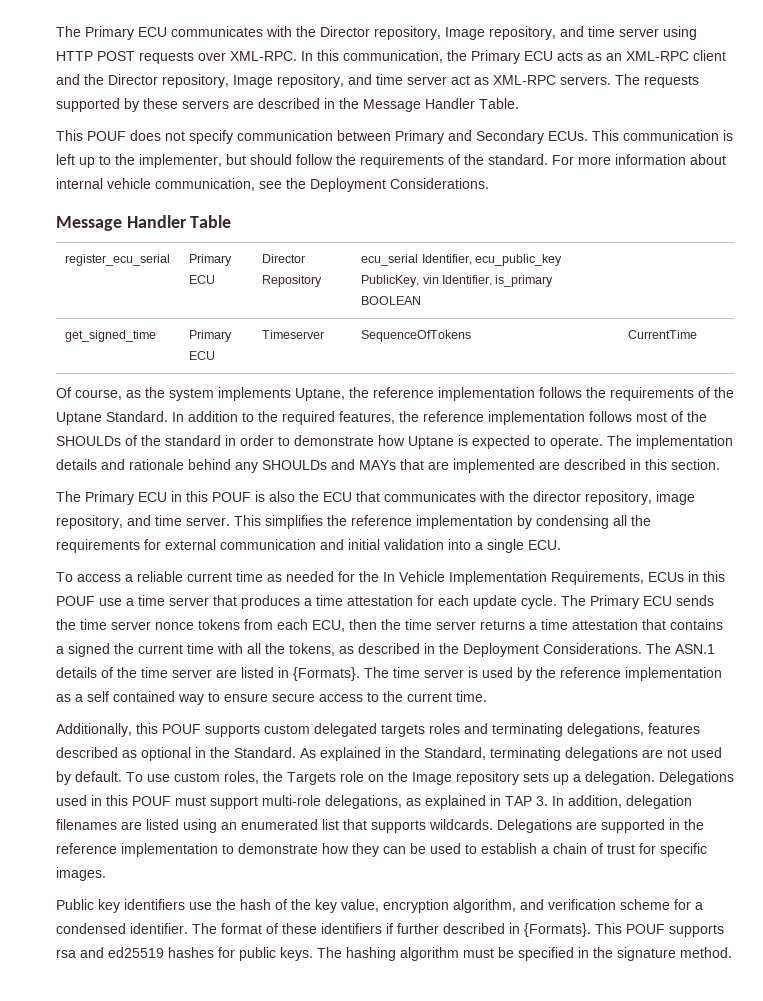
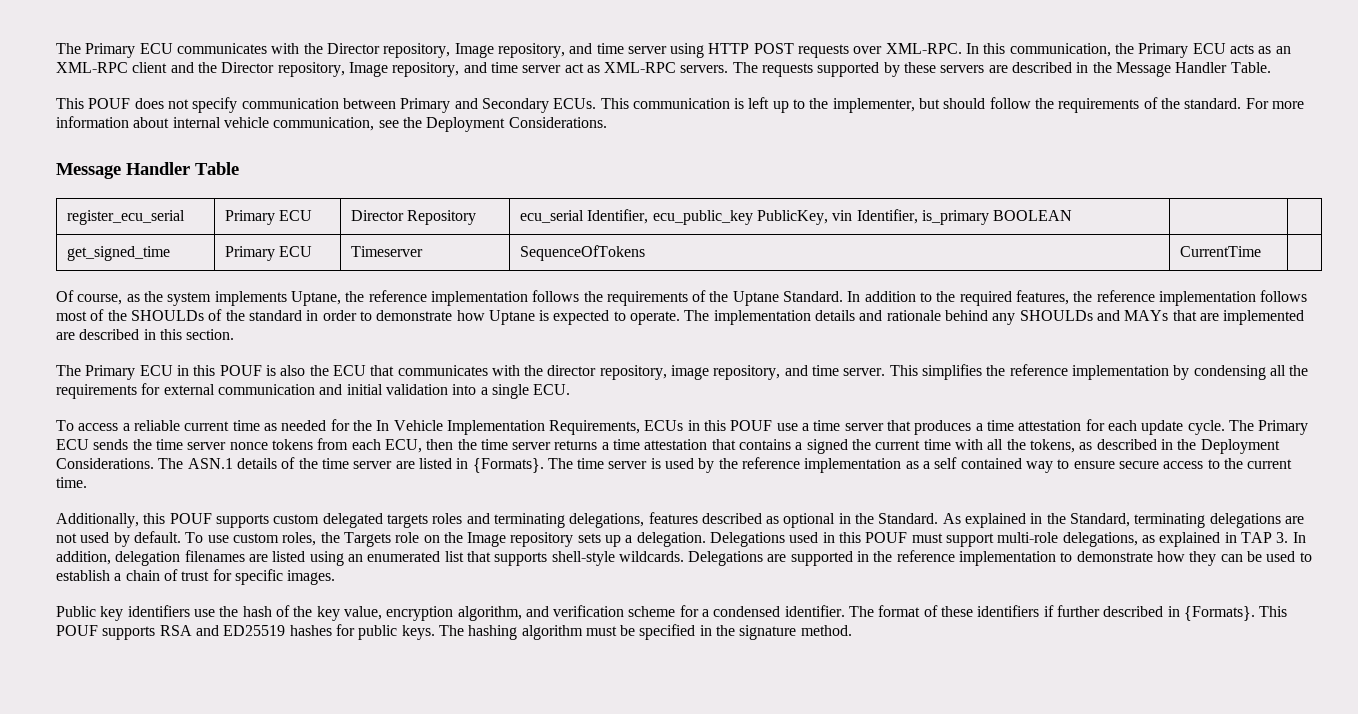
(426, 826) none -> [551,551,615,566] shell-style
[56,947,164,958] rsa and ed25519 -> [159,625,286,636] RSA and ED25519

